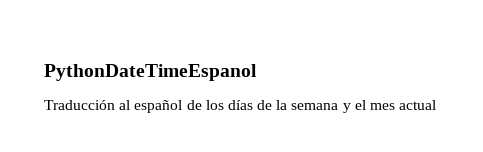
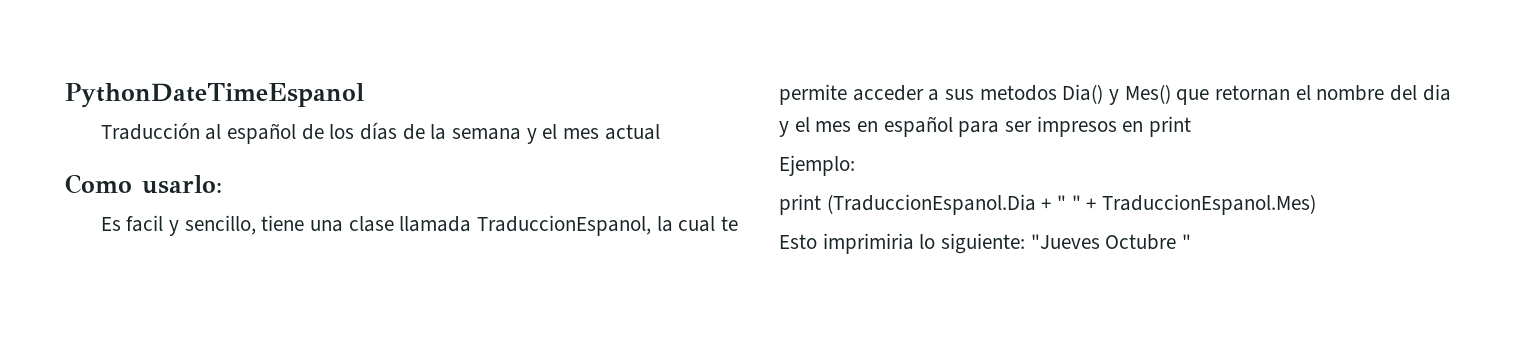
(437, 105) none -> [65,174,222,194] [100,215,738,236] [779,84,1451,105] [779,116,1192,137] [779,155,855,176] [779,194,1317,215] [779,233,1192,254] // Como usarlo: // Es facil y sencillo, tiene una clase llamada TraduccionEspanol, la cual te permite acceder a sus metodos Dia() y Mes() que retornan el nombre del dia y el mes en español para ser impresos en print // Ejemplo: // print (TraduccionEspanol.Dia + " " + TraduccionEspanol.Mes) // Esto imprimiria lo siguiente: "Jueves Octubre "

